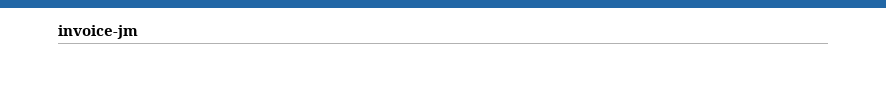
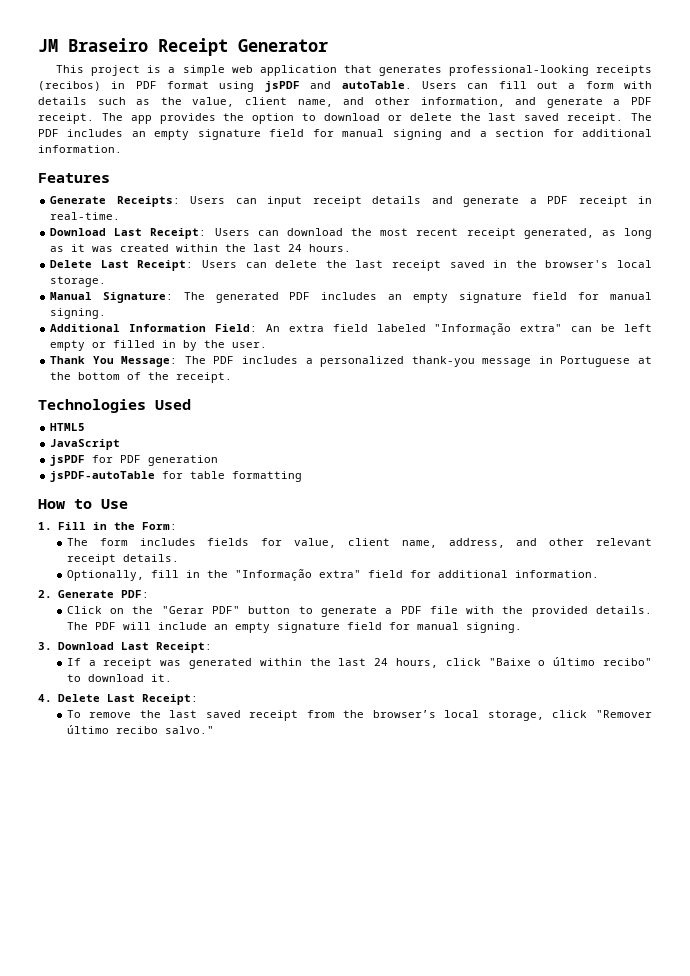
[58,25,138,39] invoice-jm -> [38,38,328,56] [56,65,652,76] [38,81,652,92] [38,97,653,108] [38,113,652,124] [38,129,652,140] [38,145,122,153] [38,173,110,183] [50,196,652,207] [50,212,121,220] [50,228,652,239] [50,244,352,252] [50,260,653,271] [50,276,107,287] [50,292,652,303] [50,308,107,319] [50,323,652,335] [50,340,268,351] [50,356,652,367] [50,372,233,383] [38,399,191,413] [50,423,86,431] [50,439,121,450] [50,455,219,466] [50,471,303,482] [38,499,128,509] [38,522,177,530] [66,538,652,548] [66,554,179,565] [66,569,599,581] [38,590,149,598] [66,606,652,617] [66,622,522,633] [38,642,212,653] [66,657,652,669] [66,674,172,682] [38,694,198,705] [66,710,652,721] [66,725,214,734] JM Braseiro Receipt Generator // This project is a simple web application that generates professional-looking receipts (recibos) in PDF format using jsPDF and autoTable. Users can fill out a form with details such as the value, client name, and other information, and generate a PDF receipt. The app provides the option to download or delete the last saved receipt. The PDF includes an empty signature field for manual signing and a section for additional information. // Features // Generate Receipts: Users can input receipt details and generate a PDF receipt in real-time. // Download Last Receipt: Users can download the most recent receipt generated, as long as it was created within the last 24 hours. // Delete Last Receipt: Users can delete the last receipt saved in the browser's local storage. // Manual Signature: The generated PDF includes an empty signature field for manual signing. // Additional Information Field: An extra field labeled "Informação extra" can be left empty or filled in by the user. // Thank You Message: The PDF includes a personalized thank-you message in Portuguese at the bottom of the receipt. // Technologies Used // HTML5 // JavaScript // jsPDF for PDF generation // jsPDF-autoTable for table formatting // How to Use // 1. Fill in the Form: // The form includes fields for value, client name, address, and other relevant receipt details. // Optionally, fill in the "Informação extra" field for additional information. // 2. Generate PDF: // Click on the "Gerar PDF" button to generate a PDF file with the provided details. The PDF will include an empty signature field for manual signing. // 3. Download Last Receipt: // If a receipt was generated within the last 24 hours, click "Baixe o último recibo" to download it. // 4. Delete Last Receipt: // To remove the last saved receipt from the browser’s local storage, click "Remover último recibo salvo."

